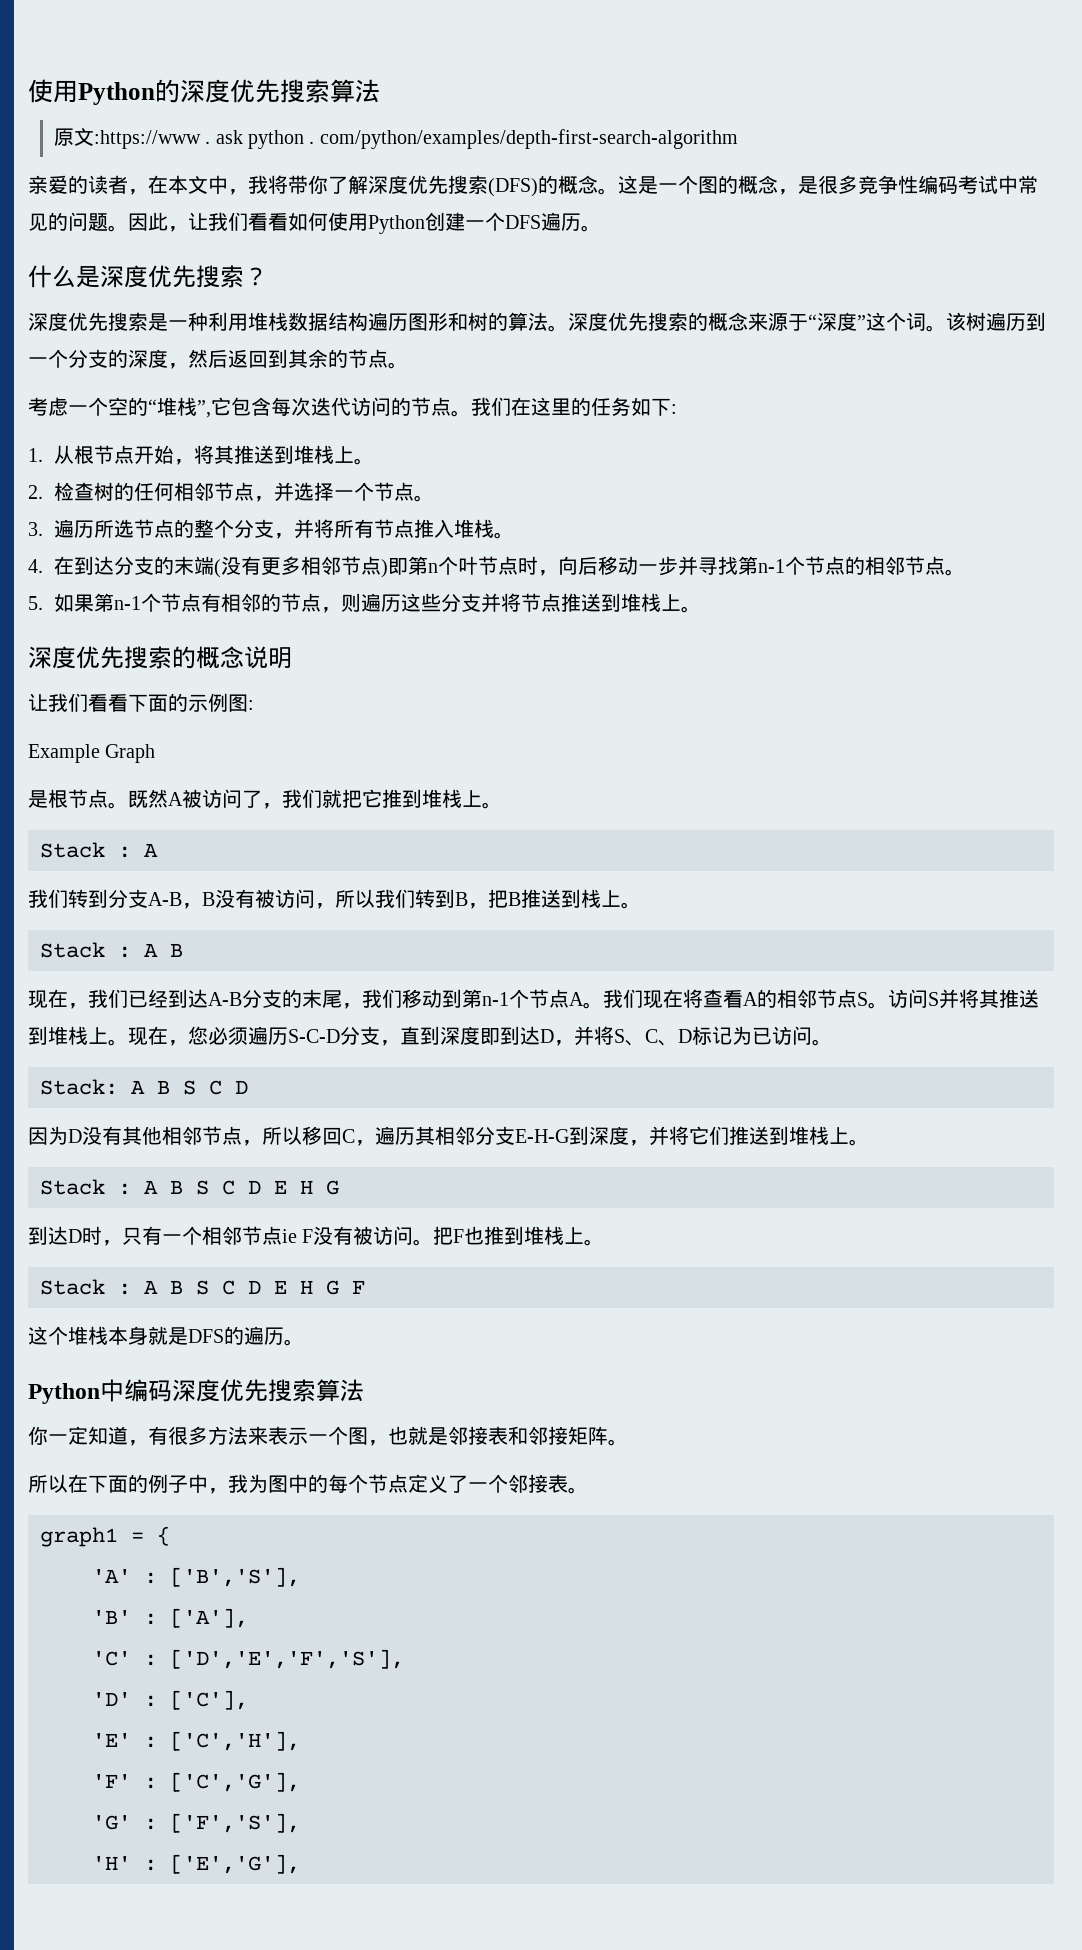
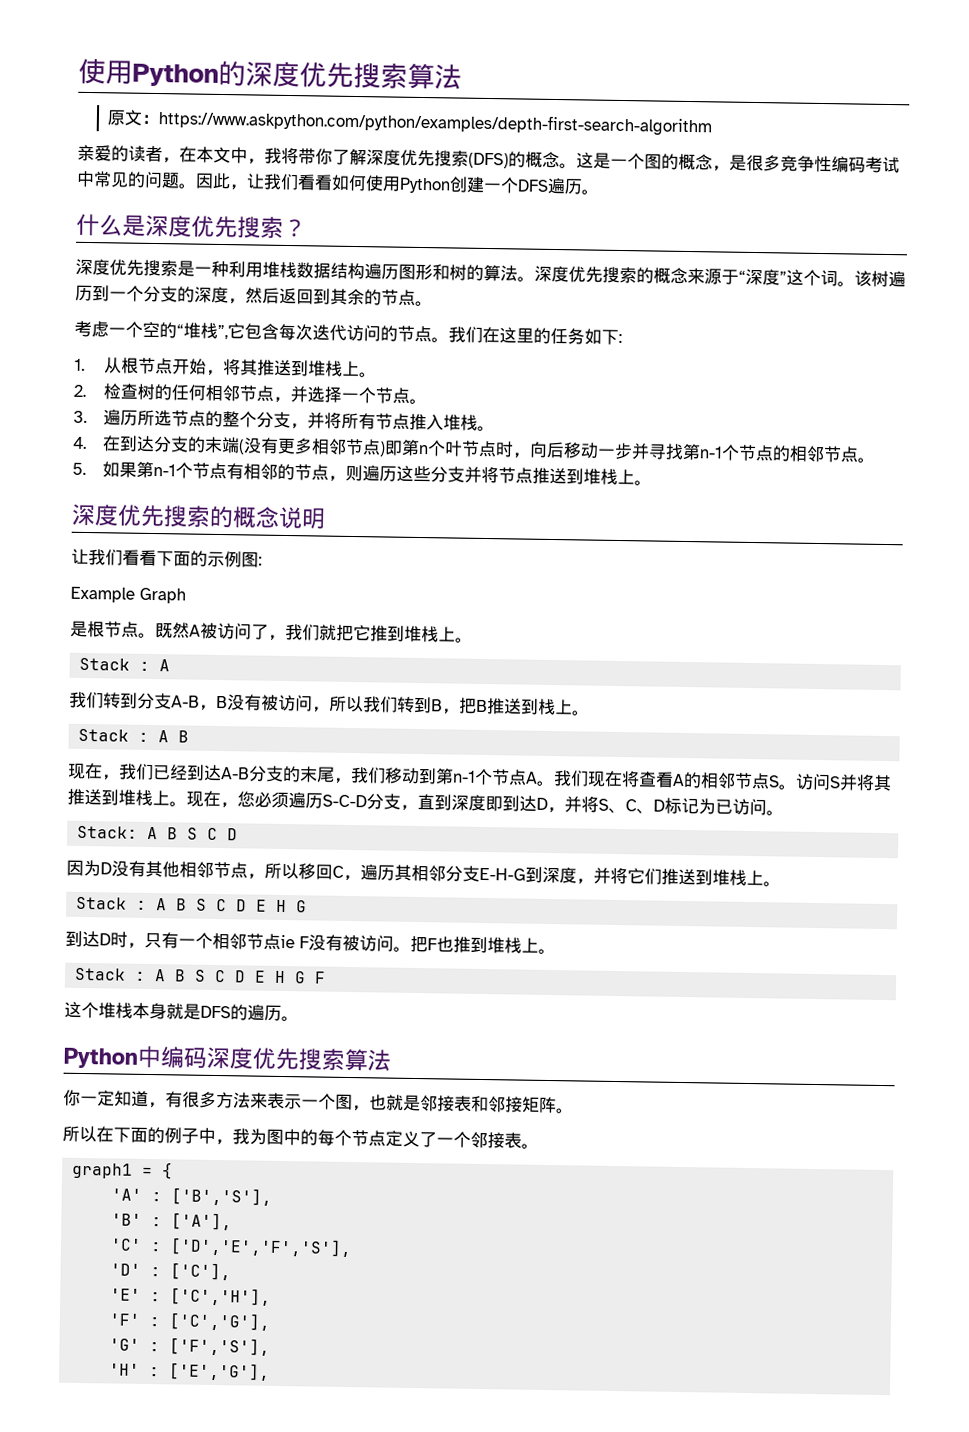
[93,129,738,149] :https://www . ask python . com/python/examples/depth-first-search-algorithm -> [141,110,713,137] ：https://www.askpython.com/python/examples/depth-first-search-algorithm

